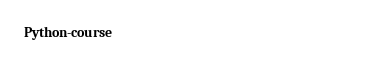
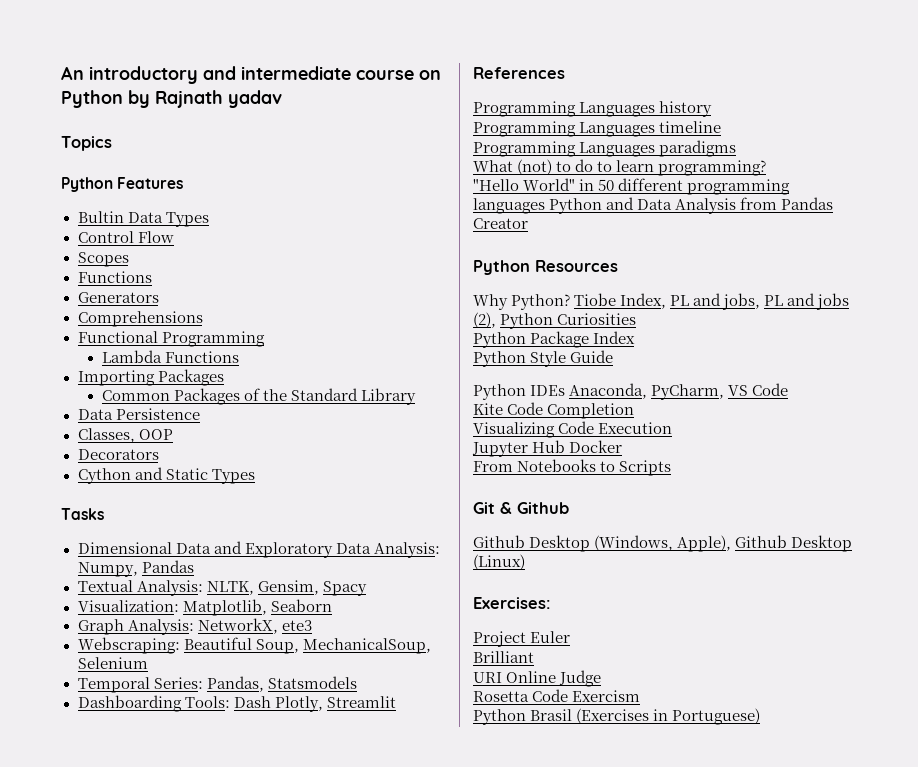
[24,26,112,40] Python-course -> [61,66,441,84] [61,90,282,108] [61,136,112,151] [61,177,184,192] [77,211,209,227] [77,231,174,243] [77,252,129,267] [77,271,152,283] [77,292,159,303] [77,311,203,327] [77,331,265,347] [101,350,239,363] [77,369,224,386] [101,388,416,405] [77,408,200,420] [77,428,173,443] [77,449,159,460] [77,467,255,484] [61,508,104,520] [77,541,440,558] [77,560,194,577] [77,580,367,596] [77,599,332,616] [77,618,312,635] [77,637,431,654] [77,657,148,669] [77,676,357,693] [77,695,396,712] [473,67,565,79] [473,101,713,117] [473,121,722,137] [473,140,737,157] [473,159,767,176] [473,178,791,195] [473,197,834,214] [473,218,528,229] [473,260,618,275] [473,293,850,310] [473,312,637,329] [473,331,636,348] [473,350,614,367] [473,383,789,400] [473,402,635,419] [473,421,673,438] [472,440,623,457] [473,459,672,476] [473,502,569,514] [473,535,853,552] [473,554,525,570] [473,597,551,609] [473,631,571,647] [473,651,534,663] [473,670,602,687] [473,689,641,702] [473,708,761,725] An introductory and intermediate course on Python by Rajnath yadav // Topics // Python Features // Bultin Data Types // Control Flow // Scopes // Functions // Generators // Comprehensions // Functional Programming // Lambda Functions // Importing Packages // Common Packages of the Standard Library // Data Persistence // Classes, OOP // Decorators // Cython and Static Types // Tasks // Dimensional Data and Exploratory Data Analysis: Numpy, Pandas // Textual Analysis: NLTK, Gensim, Spacy // Visualization: Matplotlib, Seaborn // Graph Analysis: NetworkX, ete3 // Webscraping: Beautiful Soup, MechanicalSoup, Selenium // Temporal Series: Pandas, Statsmodels // Dashboarding Tools: Dash Plotly, Streamlit // References // Programming Languages history // Programming Languages timeline // Programming Languages paradigms // What (not) to do to learn programming? // "Hello World" in 50 different programming languages Python and Data Analysis from Pandas Creator // Python Resources // Why Python? Tiobe Index, PL and jobs, PL and jobs (2), Python Curiosities // Python Package Index // Python Style Guide // Python IDEs Anaconda, PyCharm, VS Code // Kite Code Completion // Visualizing Code Execution // Jupyter Hub Docker // From Notebooks to Scripts // Git & Github // Github Desktop (Windows, Apple), Github Desktop (Linux) // Exercises: // Project Euler // Brilliant // URI Online Judge // Rosetta Code Exercism // Python Brasil (Exercises in Portuguese)

